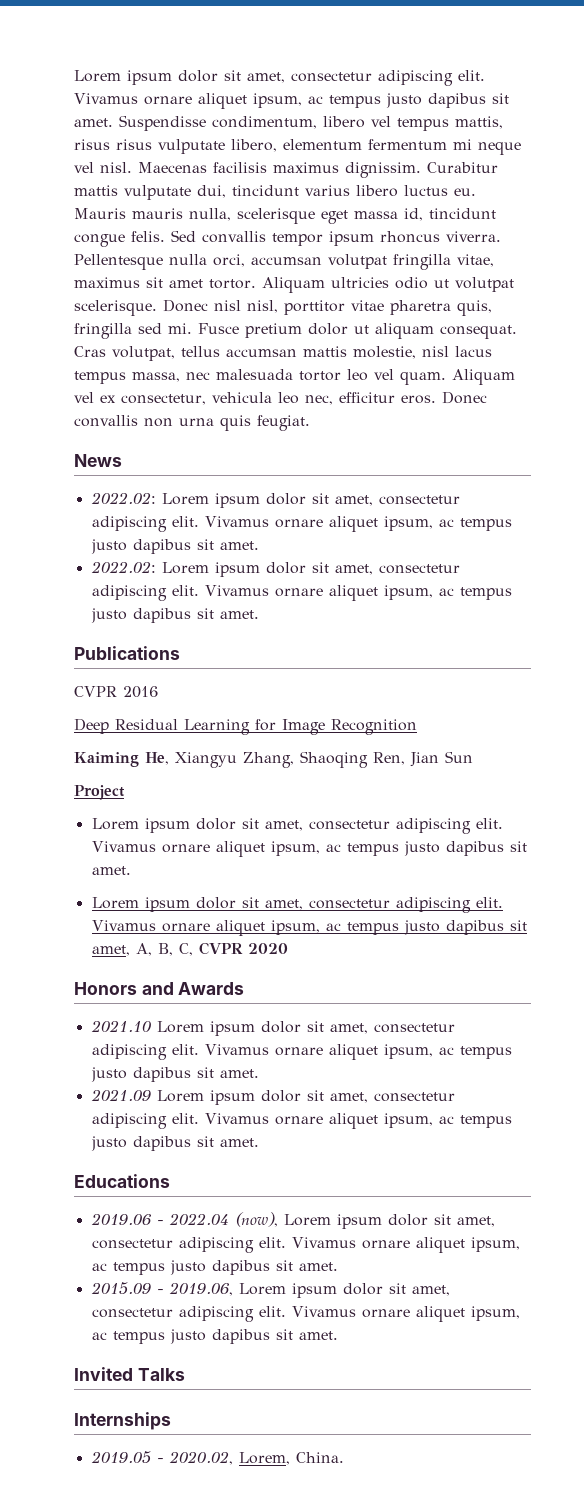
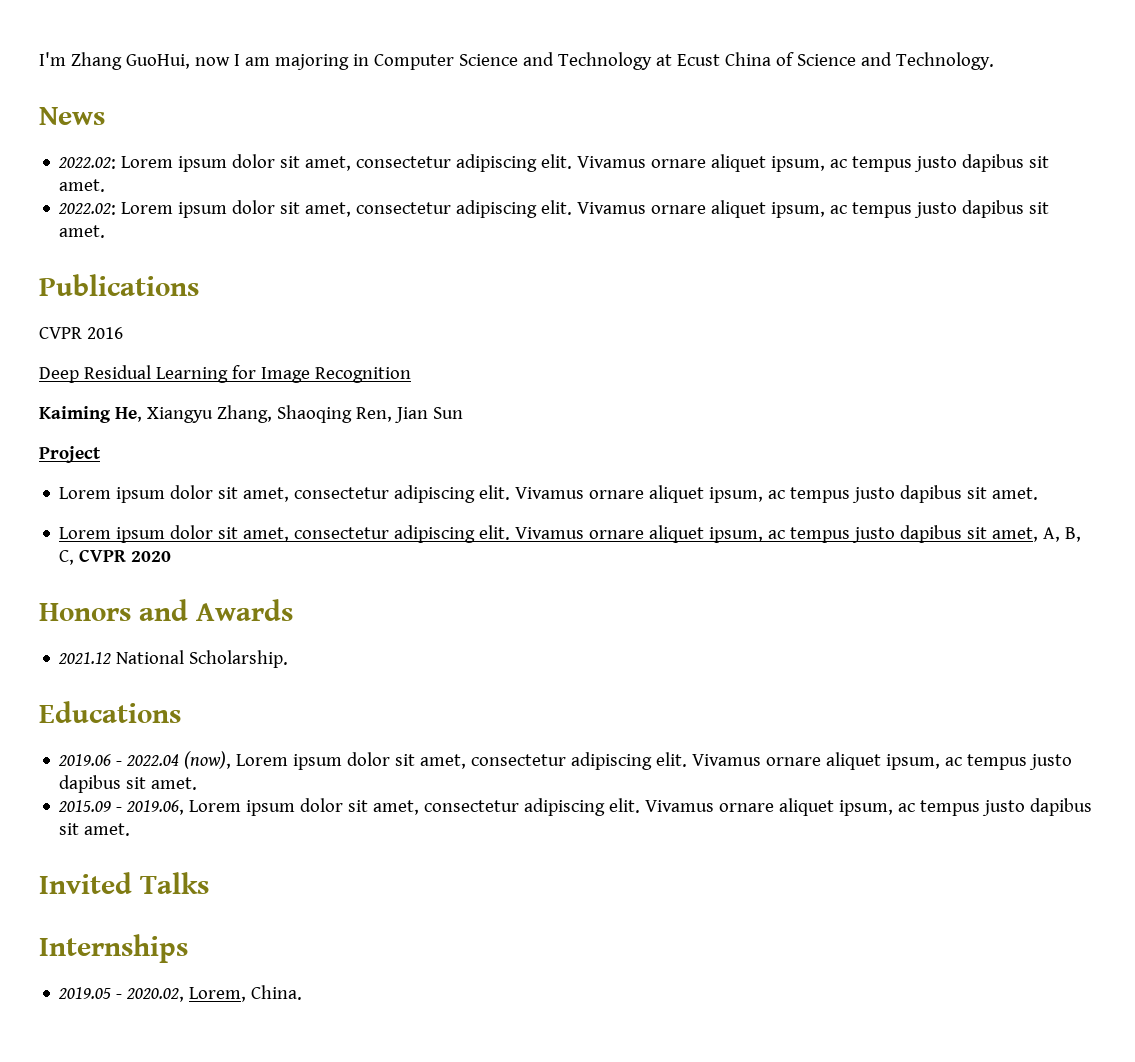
[74,70,485,86] [74,93,509,109] [74,115,503,131] [74,139,521,155] [74,162,498,178] [74,185,476,200] [74,208,496,224] [74,230,501,247] [74,254,494,270] [74,277,514,293] [74,299,492,316] [74,323,517,339] [74,346,492,361] [74,369,515,385] [74,391,487,405] [74,415,310,431] Lorem ipsum dolor sit amet, consectetur adipiscing elit. Vivamus ornare aliquet ipsum, ac tempus justo dapibus sit amet. Suspendisse condimentum, libero vel tempus mattis, risus risus vulputate libero, elementum fermentum mi neque vel nisl. Maecenas facilisis maximus dignissim. Curabitur mattis vulputate dui, tincidunt varius libero luctus eu. Mauris mauris nulla, scelerisque eget massa id, tincidunt congue felis. Sed convallis tempor ipsum rhoncus viverra. Pellentesque nulla orci, accumsan volutpat fringilla vitae, maximus sit amet tortor. Aliquam ultricies odio ut volutpat scelerisque. Donec nisl nisl, porttitor vitae pharetra quis, fringilla sed mi. Fusce pretium dolor ut aliquam consequat. Cras volutpat, tellus accumsan mattis molestie, nisl lacus tempus massa, nec malesuada tortor leo vel quam. Aliquam vel ex consectetur, vehicula leo nec, efficitur eros. Donec convallis non urna quis feugiat. -> [39,52,994,70] I'm Zhang GuoHui, now I am majoring in Computer Science and Technology at Ecust China of Science and Technology.
[90,1020,455,1036] [91,1044,512,1060] [90,1067,259,1082] [90,1089,455,1105] [91,1113,512,1129] [90,1136,259,1151] 2021.10 Lorem ipsum dolor sit amet, consectetur adipiscing elit. Vivamus ornare aliquet ipsum, ac tempus justo dapibus sit amet. // 2021.09 Lorem ipsum dolor sit amet, consectetur adipiscing elit. Vivamus ornare aliquet ipsum, ac tempus justo dapibus sit amet. -> [58,650,289,668] 2021.12 National Scholarship.

